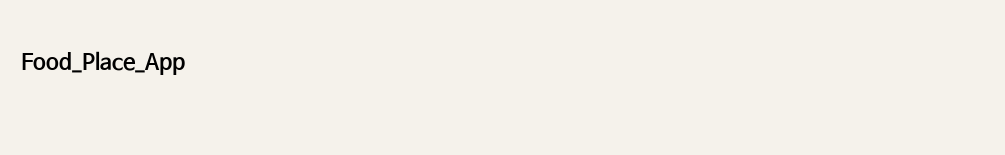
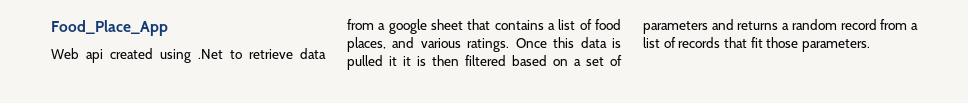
(185, 63) none -> [51,48,326,63] [347,19,621,34] [347,37,621,52] [347,55,622,70] [643,19,918,34] [643,37,870,52] // Web api created using .Net to retrieve data from a google sheet that contains a list of food places, and various ratings. Once this data is pulled it it is then filtered based on a set of parameters and returns a random record from a list of records that fit those parameters.

